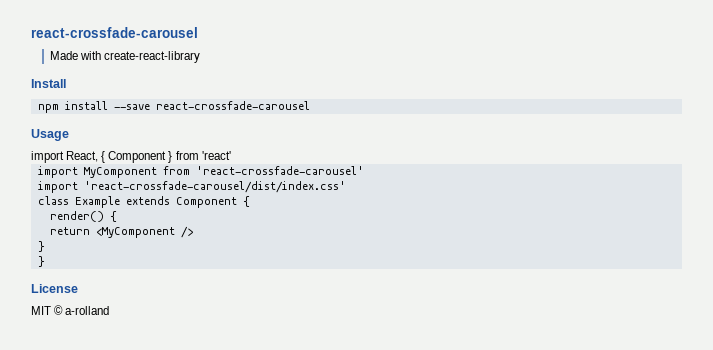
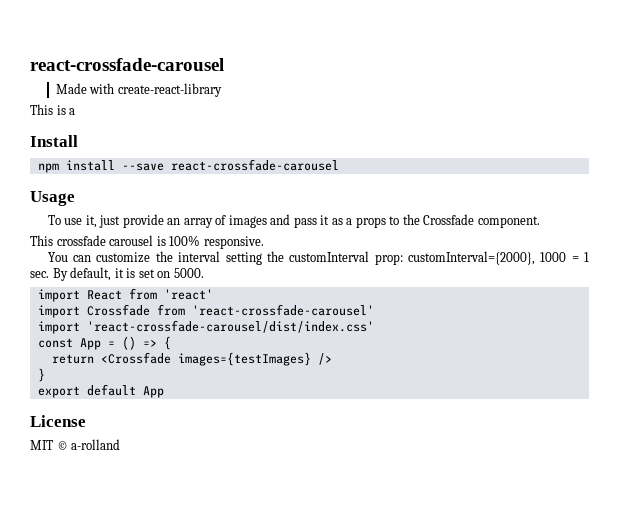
(201, 57) none -> [30,104,76,115] // This is a
[31,151,173,163] import React, { Component } -> [47,214,540,228] [30,235,264,249] [47,251,589,265] [30,267,204,281] [37,289,122,302] To use it, just provide an array of images and pass it as a props to the Crossfade component. // This crossfade carousel is 100% responsive. // You can customize the interval setting the customInterval prop: customInterval={2000}, 1000 = 1 sec. By default, it is set on 5000. // import React
[83,167,157,178] MyComponent -> [86,304,150,316] Crossfade
[37,196,250,208] [49,211,104,222] class Example extends Component { // render() -> [37,336,157,350] const App = () =>
[95,227,175,238] <MyComponent -> [100,352,311,366] <Crossfade images={testImages}
[37,256,45,267] } -> [37,384,164,398] export default App

